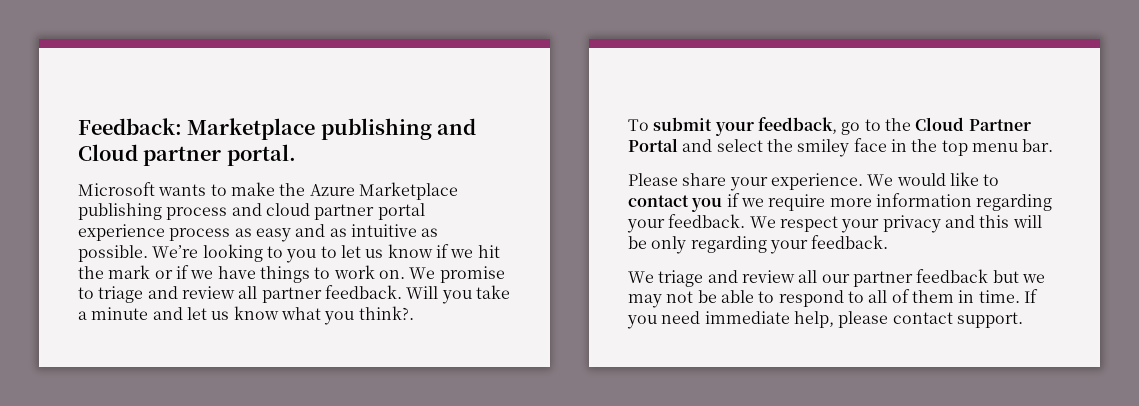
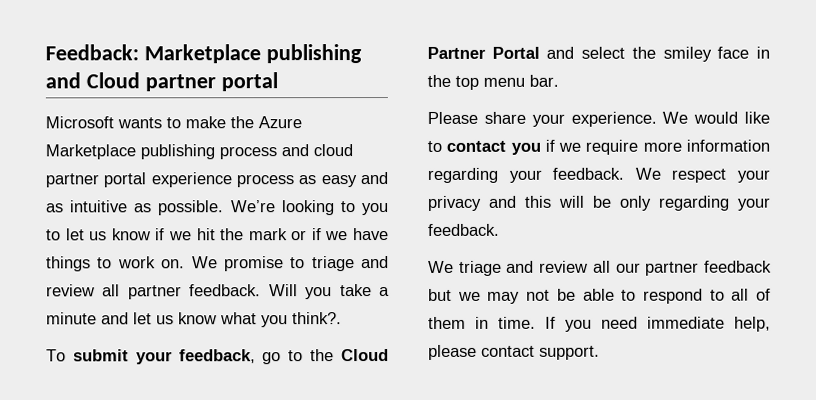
[226,144,296,166] portal. -> [220,72,278,92] portal

